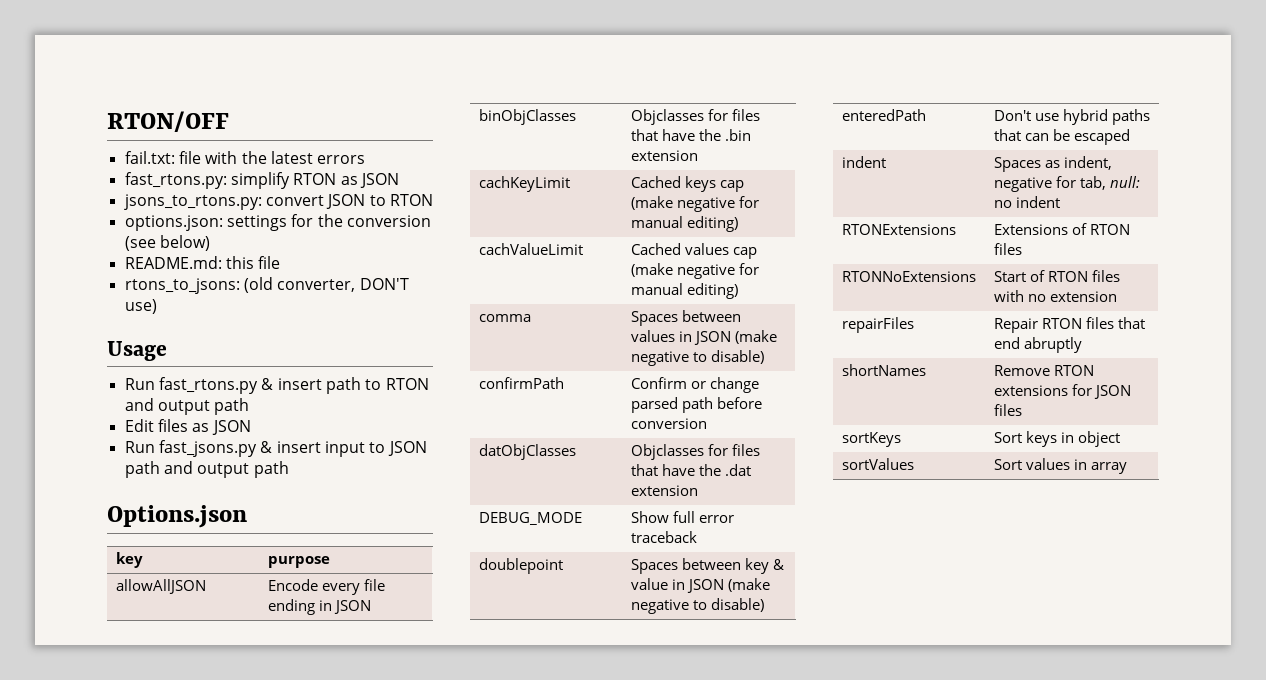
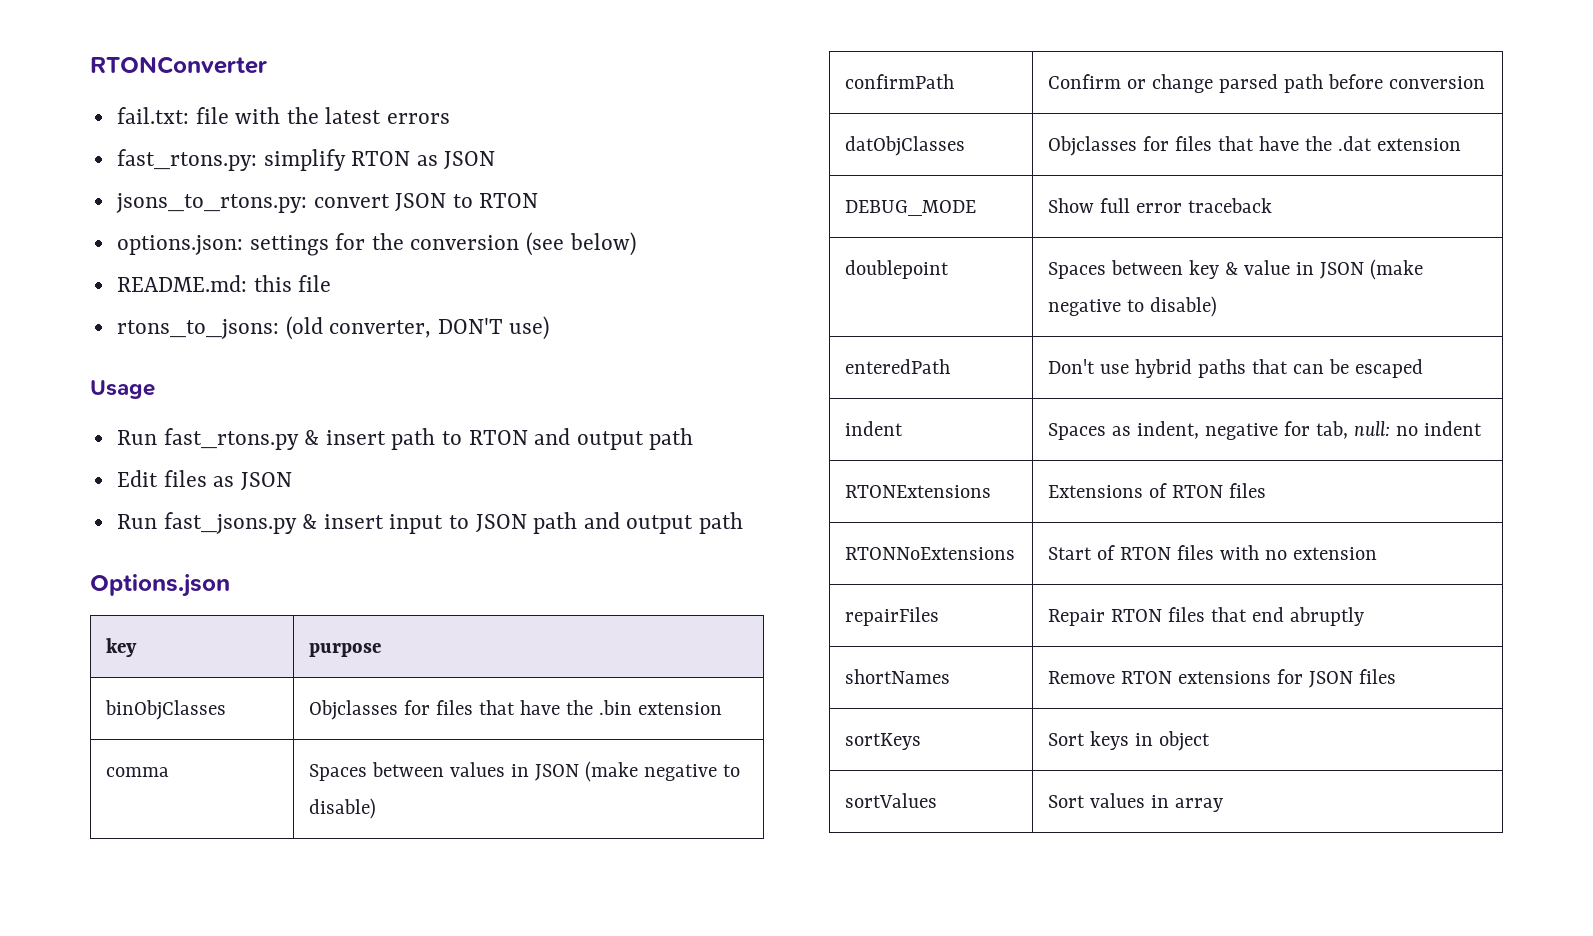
[107,111,229,132] RTON/OFF -> [90,56,267,74] RTONConverter
[115,579,206,594] [267,579,385,595] [267,599,371,615] // allowAllJSON | Encode every file ending in JSON -> (382, 650) none
[478,176,570,192] [630,176,744,192] [630,196,759,212] [630,216,738,232] [478,243,583,255] [630,243,757,259] [630,263,759,279] [630,283,738,299] // cachKeyLimit | Cached keys cap (make negative for manual editing) // cachValueLimit | Cached values cap (make negative for manual editing) -> (722, 708) none

